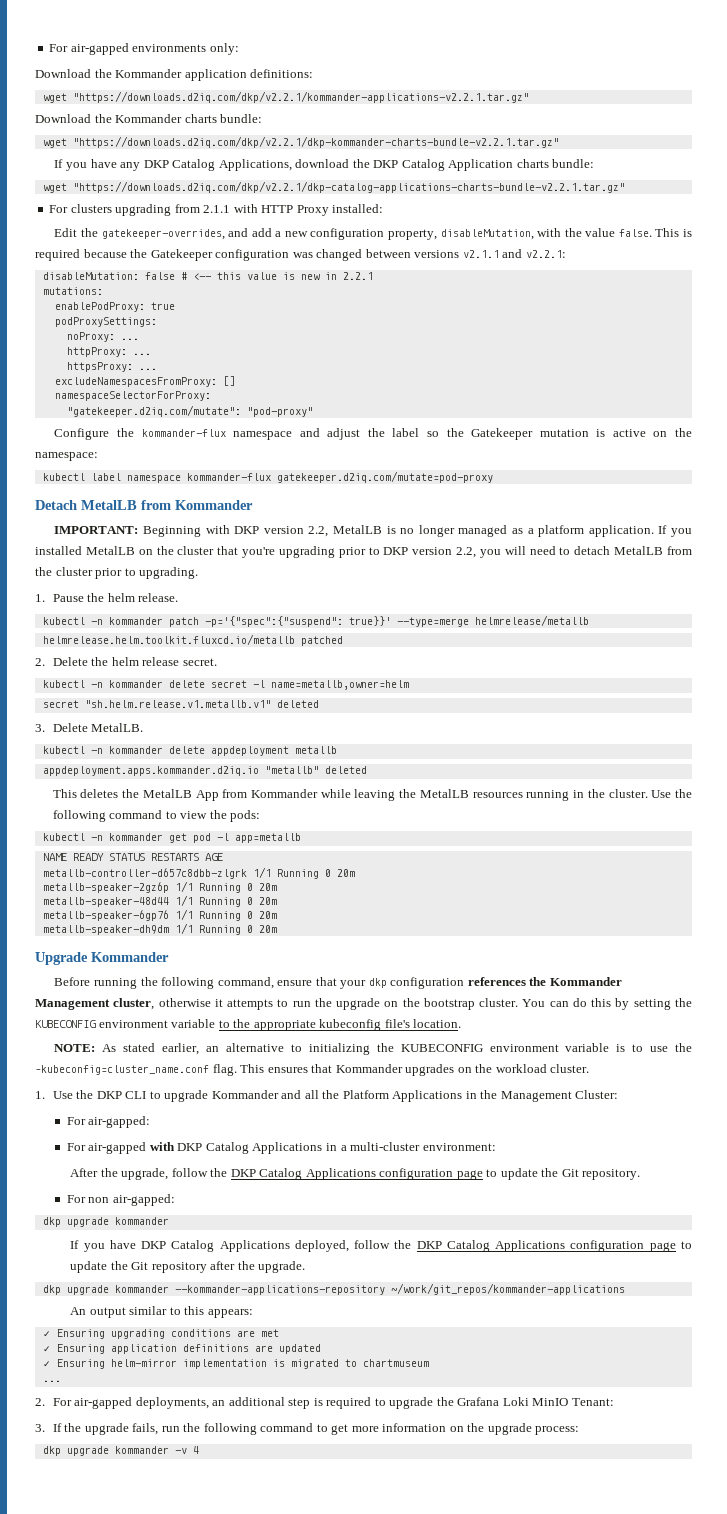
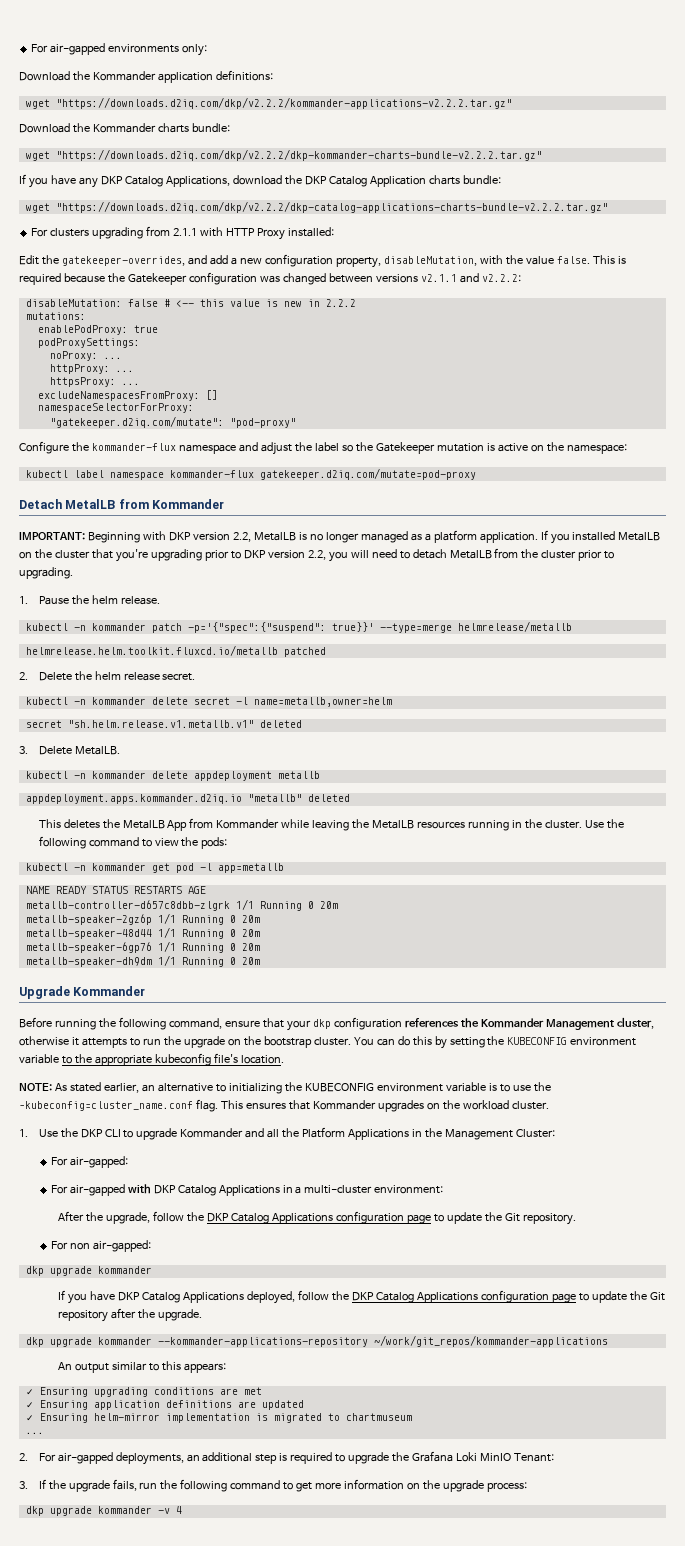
[72,91,529,103] "https://downloads.d2iq.com/dkp/v2.2.1/kommander-applications-v2.2.1.tar.gz" -> [55,97,512,109] "https://downloads.d2iq.com/dkp/v2.2.2/kommander-applications-v2.2.2.tar.gz"
[72,136,559,148] "https://downloads.d2iq.com/dkp/v2.2.1/dkp-kommander-charts-bundle-v2.2.1.tar.gz" -> [55,149,542,161] "https://downloads.d2iq.com/dkp/v2.2.2/dkp-kommander-charts-bundle-v2.2.2.tar.gz"
[72,181,625,193] "https://downloads.d2iq.com/dkp/v2.2.1/dkp-catalog-applications-charts-bundle-v2.2.1.tar.gz" -> [55,201,608,213] "https://downloads.d2iq.com/dkp/v2.2.2/dkp-catalog-applications-charts-bundle-v2.2.2.tar.gz"
[525,250,566,258] v2.2.1: -> [481,274,521,282] v2.2.2:
[342,272,373,280] 2.2.1 -> [325,299,356,307] 2.2.2

